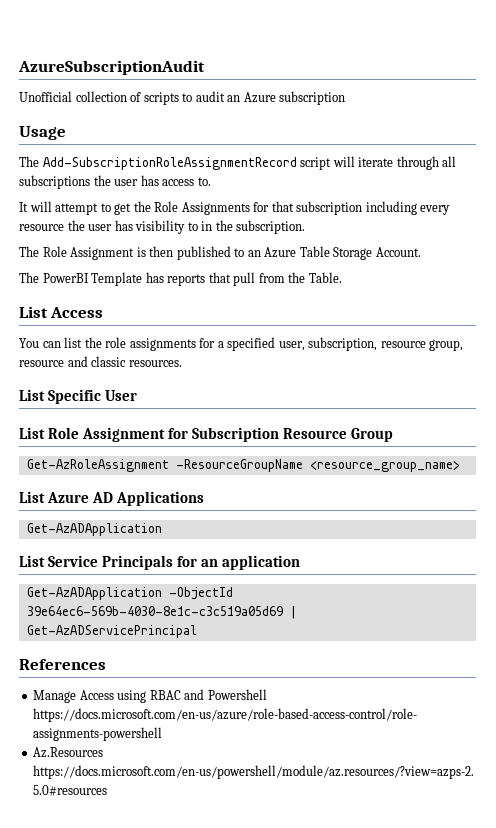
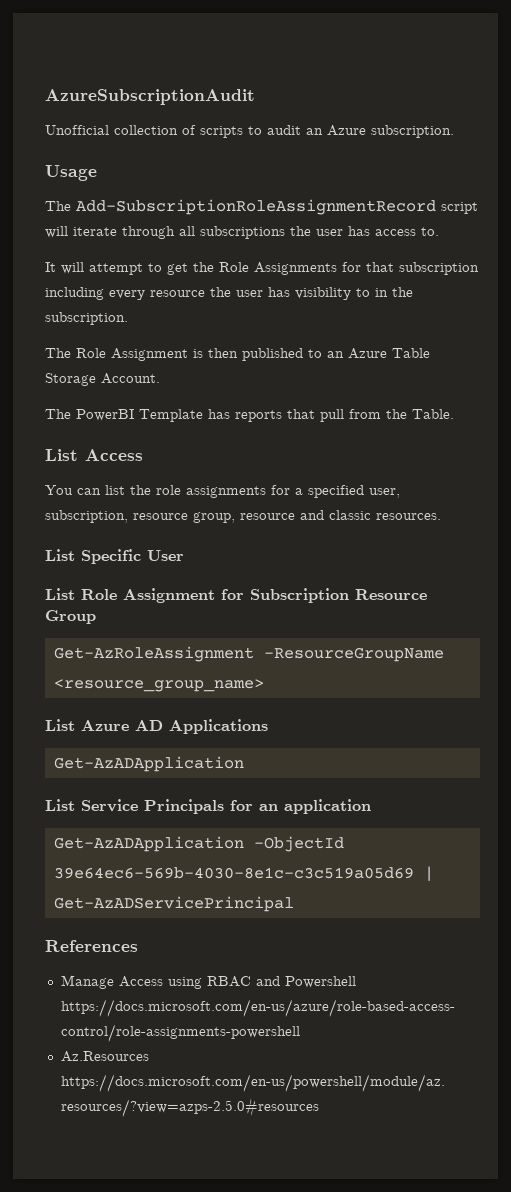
[279,91,346,105] subscription -> [371,125,454,138] subscription.

